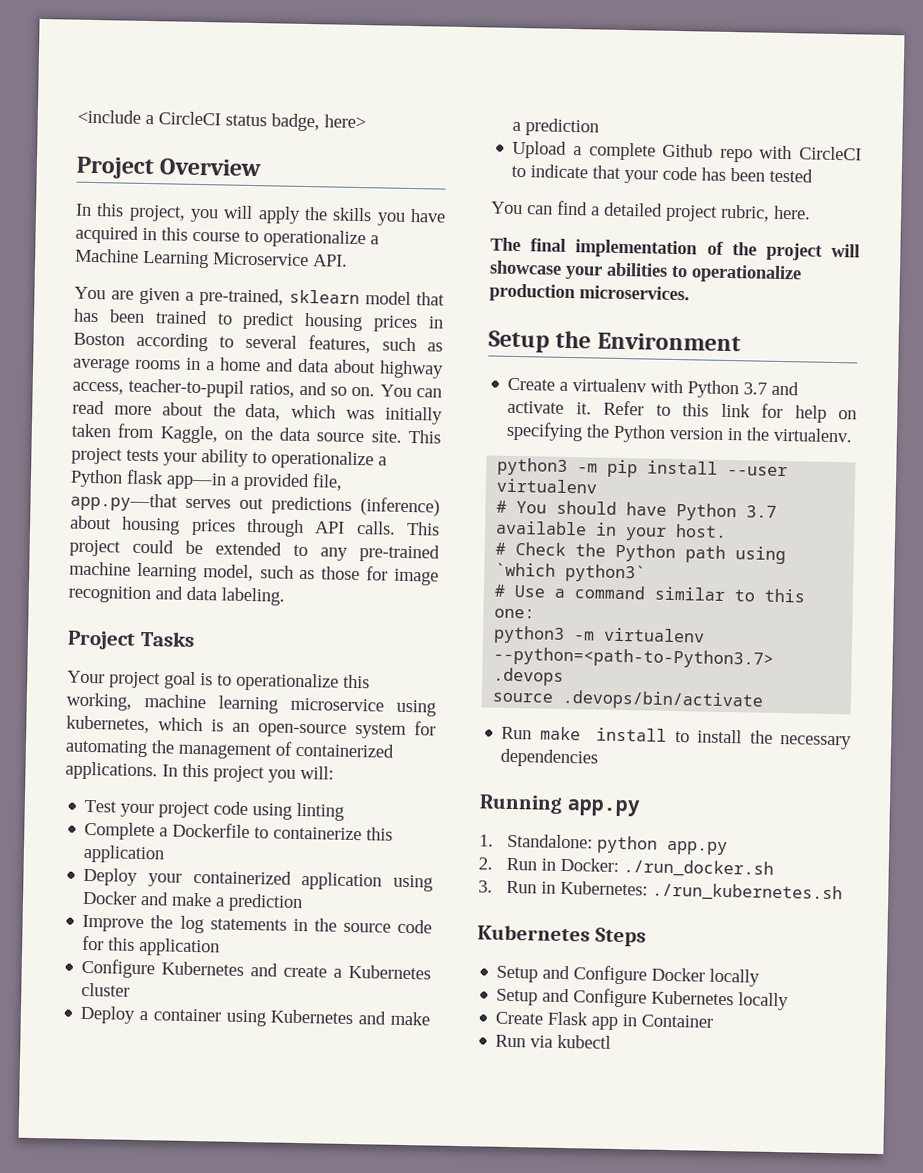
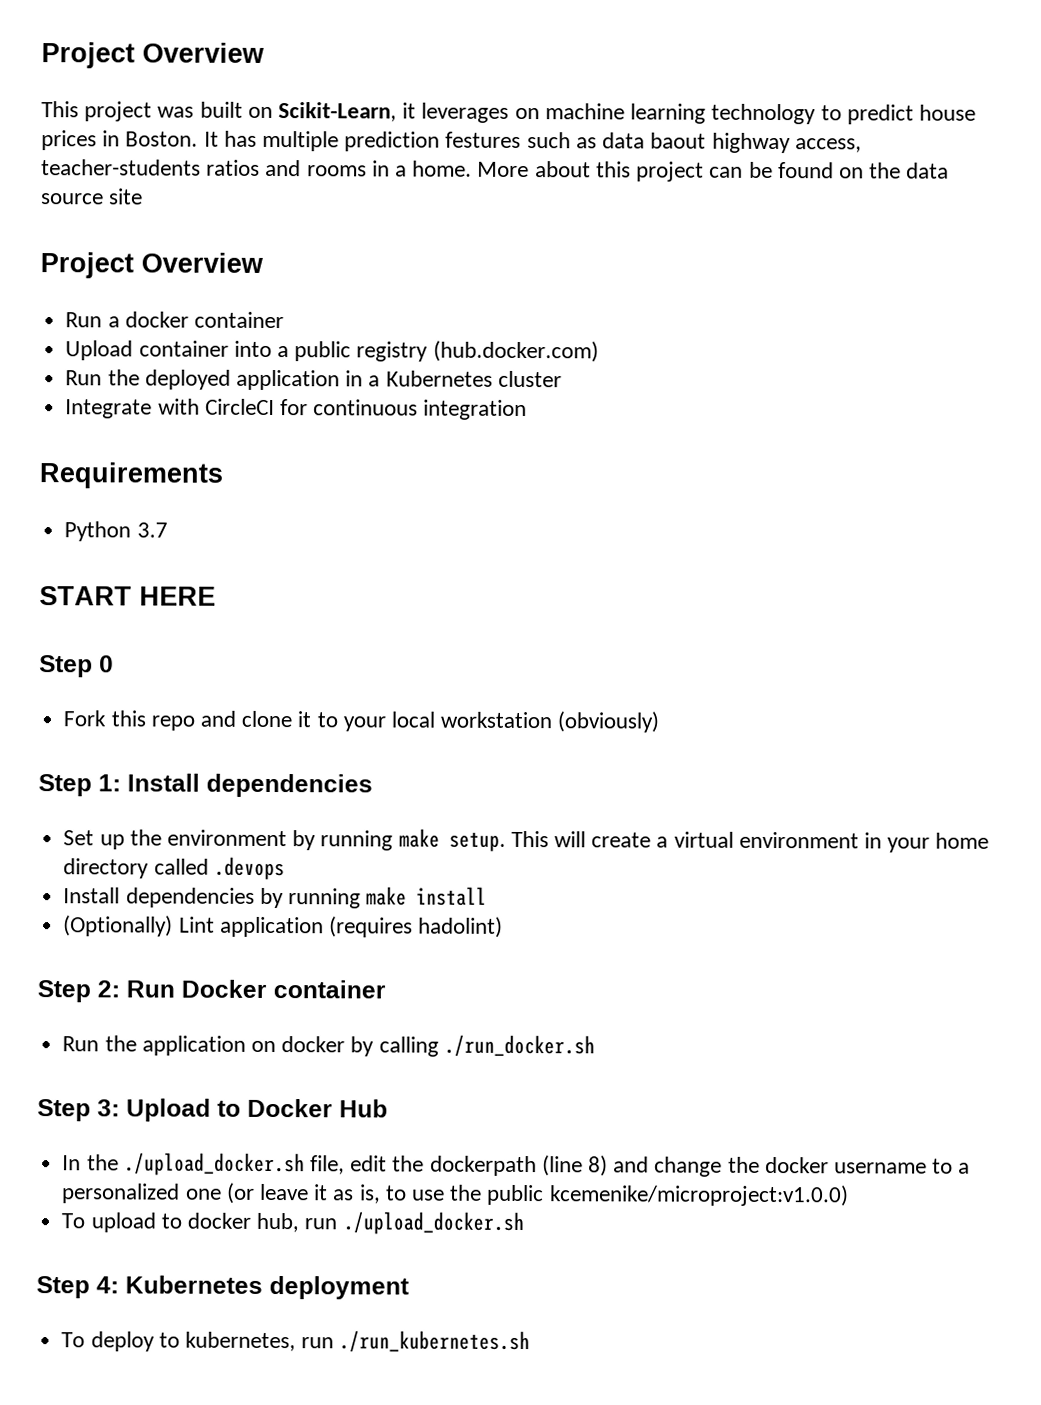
[77,109,366,132] [76,156,263,180] [75,203,446,226] [75,225,379,249] [75,248,348,269] [74,286,445,307] [73,308,444,333] [73,332,443,354] [72,357,444,379] [72,378,442,398] [72,400,443,425] [71,423,441,444] [71,447,387,470] [70,469,343,492] [70,492,440,517] [70,515,440,538] [69,539,440,563] [69,561,439,586] [68,585,285,606] [67,630,195,650] [67,670,370,692] [66,692,436,717] [66,715,436,739] [65,739,395,760] [65,761,334,783] [84,799,345,821] [84,821,394,841] [83,844,166,864] [83,867,433,892] [82,890,304,913] [82,914,432,934] [82,935,221,957] [81,958,431,980] [81,982,131,997] [80,1005,430,1027] [512,118,600,137] [512,140,862,163] [511,164,814,184] [491,200,811,222] [490,237,860,261] [489,260,802,284] [489,283,690,303] [488,330,741,353] [507,377,800,399] [507,400,857,423] [506,421,854,443] [497,457,789,478] [496,478,599,494] [496,500,778,522] [496,520,728,541] [495,542,787,565] [495,562,647,583] [494,584,807,603] [494,608,536,619] [493,625,706,644] [493,646,775,669] [493,667,565,686] [492,689,765,711] [501,726,852,750] [500,748,599,768] [479,794,640,817] [479,833,729,856] [478,857,775,878] [478,880,844,903] [477,924,646,947] [496,965,761,987] [496,988,790,1011] [495,1011,714,1031] [495,1034,612,1049] <include a CircleCI status badge, here> // Project Overview // In this project, you will apply the skills you have acquired in this course to operationalize a Machine Learning Microservice API. // You are given a pre-trained, sklearn model that has been trained to predict housing prices in Boston according to several features, such as average rooms in a home and data about highway access, teacher-to-pupil ratios, and so on. You can read more about the data, which was initially taken from Kaggle, on the data source site. This project tests your ability to operationalize a Python flask app—in a provided file, app.py—that serves out predictions (inference) about housing prices through API calls. This project could be extended to any pre-trained machine learning model, such as those for image recognition and data labeling. // Project Tasks // Your project goal is to operationalize this working, machine learning microservice using kubernetes, which is an open-source system for automating the management of containerized applications. In this project you will: // Test your project code using linting // Complete a Dockerfile to containerize this application // Deploy your containerized application using Docker and make a prediction // Improve the log statements in the source code for this application // Configure Kubernetes and create a Kubernetes cluster // Deploy a container using Kubernetes and make a prediction // Upload a complete Github repo with CircleCI to indicate that your code has been tested // You can find a detailed project rubric, here. // The final implementation of the project will showcase your abilities to operationalize production microservices. // Setup the Environment // Create a virtualenv with Python 3.7 and activate it. Refer to this link for help on specifying the Python version in the virtualenv. // python3 -m pip install --user virtualenv // # You should have Python 3.7 available in your host. // # Check the Python path using `which python3` // # Use a command similar to this one: // python3 -m virtualenv --python=<path-to-Python3.7> .devops // source .devops/bin/activate // Run make install to install the necessary dependencies // Running app.py // 1. Standalone: python app.py // 2. Run in Docker: ./run_docker.sh // 3. Run in Kubernetes: ./run_kubernetes.sh // Kubernetes Steps // Setup and Configure Docker locally // Setup and Configure Kubernetes locally // Create Flask app in Container // Run via kubectl -> [41,42,265,69] [41,101,976,125] [41,130,862,154] [41,159,950,182] [40,188,144,205] [40,252,264,279] [65,311,284,329] [65,340,599,363] [65,369,562,391] [65,398,528,421] [39,462,223,489] [64,521,168,542] [39,586,216,606] [39,655,114,678] [63,710,660,733] [38,773,373,798] [63,828,990,853] [63,856,285,881] [63,886,488,909] [63,915,504,938] [37,979,386,1003] [62,1034,595,1058] [37,1098,388,1122] [62,1152,971,1177] [61,1182,849,1207] [61,1211,524,1236] [36,1275,409,1300] [61,1330,531,1354] Project Overview // This project was built on Scikit-Learn, it leverages on machine learning technology to predict house prices in Boston. It has multiple prediction festures such as data baout highway access, teacher-students ratios and rooms in a home. More about this project can be found on the data source site // Project Overview // Run a docker container // Upload container into a public registry (hub.docker.com) // Run the deployed application in a Kubernetes cluster // Integrate with CircleCI for continuous integration // Requirements // Python 3.7 // START HERE // Step 0 // Fork this repo and clone it to your local workstation (obviously) // Step 1: Install dependencies // Set up the environment by running make setup. This will create a virtual environment in your home directory called .devops // Install dependencies by running make install // (Optionally) Lint application (requires hadolint) // Step 2: Run Docker container // Run the application on docker by calling ./run_docker.sh // Step 3: Upload to Docker Hub // In the ./upload_docker.sh file, edit the dockerpath (line 8) and change the docker username to a personalized one (or leave it as is, to use the public kcemenike/microproject:v1.0.0) // To upload to docker hub, run ./upload_docker.sh // Step 4: Kubernetes deployment // To deploy to kubernetes, run ./run_kubernetes.sh

